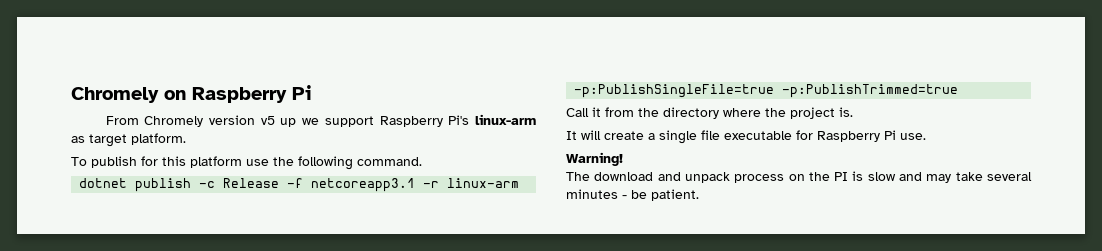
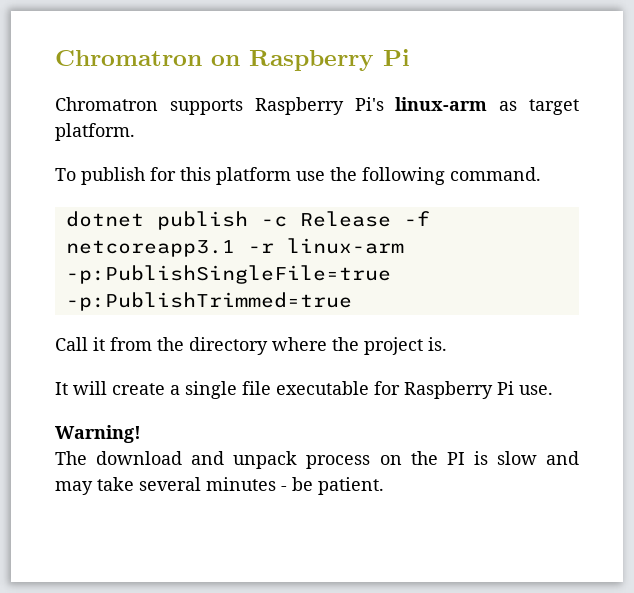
[71,87,159,103] Chromely -> [55,50,202,66] Chromatron
[105,115,374,127] From Chromely version v5 up we support -> [55,97,243,115] Chromatron supports

